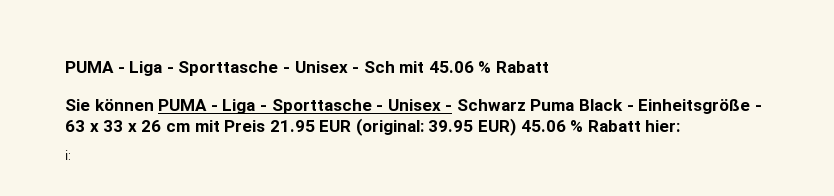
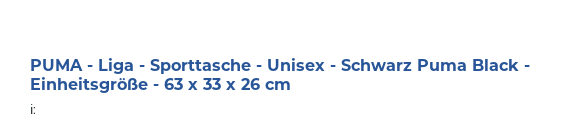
[65,61,550,76] [65,99,453,114] PUMA - Liga - Sporttasche - Unisex - Sch mit 45.06 % Rabatt // Sie können PUMA - Liga - Sporttasche - Unisex - -> [30,58,336,74] PUMA - Liga - Sporttasche - Unisex -
[194,118,681,136] mit Preis 21.95 EUR (original: 39.95 EUR) 45.06 % Rabatt hier: -> (291, 85) none

